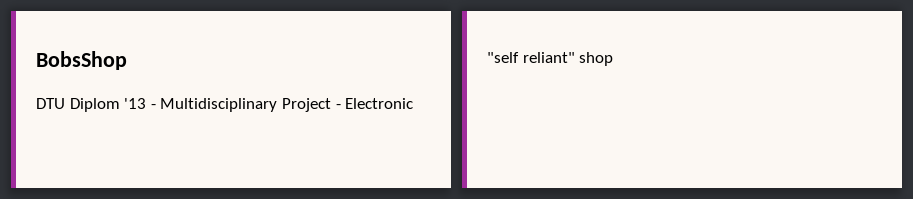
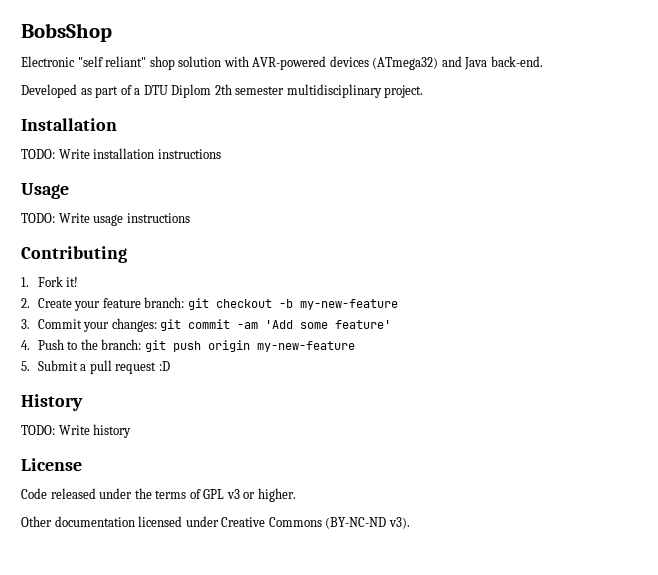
[36,98,414,112] [487,52,614,66] DTU Diplom '13 - Multidisciplinary Project - Electronic "self reliant" shop -> [21,56,543,70] [21,84,424,98] [21,118,117,131] [21,148,221,159] [21,183,69,199] [21,213,190,226] [21,246,127,263] [21,276,79,287] [21,297,398,311] [21,318,392,332] [21,339,355,352] [21,360,170,374] [21,394,83,411] [21,424,132,438] [21,458,82,471] [21,488,296,502] [21,516,410,529] Electronic "self reliant" shop solution with AVR-powered devices (ATmega32) and Java back-end. // Developed as part of a DTU Diplom 2th semester multidisciplinary project. // Installation // TODO: Write installation instructions // Usage // TODO: Write usage instructions // Contributing // 1. Fork it! // 2. Create your feature branch: git checkout -b my-new-feature // 3. Commit your changes: git commit -am 'Add some feature' // 4. Push to the branch: git push origin my-new-feature // 5. Submit a pull request :D // History // TODO: Write history // License // Code released under the terms of GPL v3 or higher. // Other documentation licensed under Creative Commons (BY-NC-ND v3).

